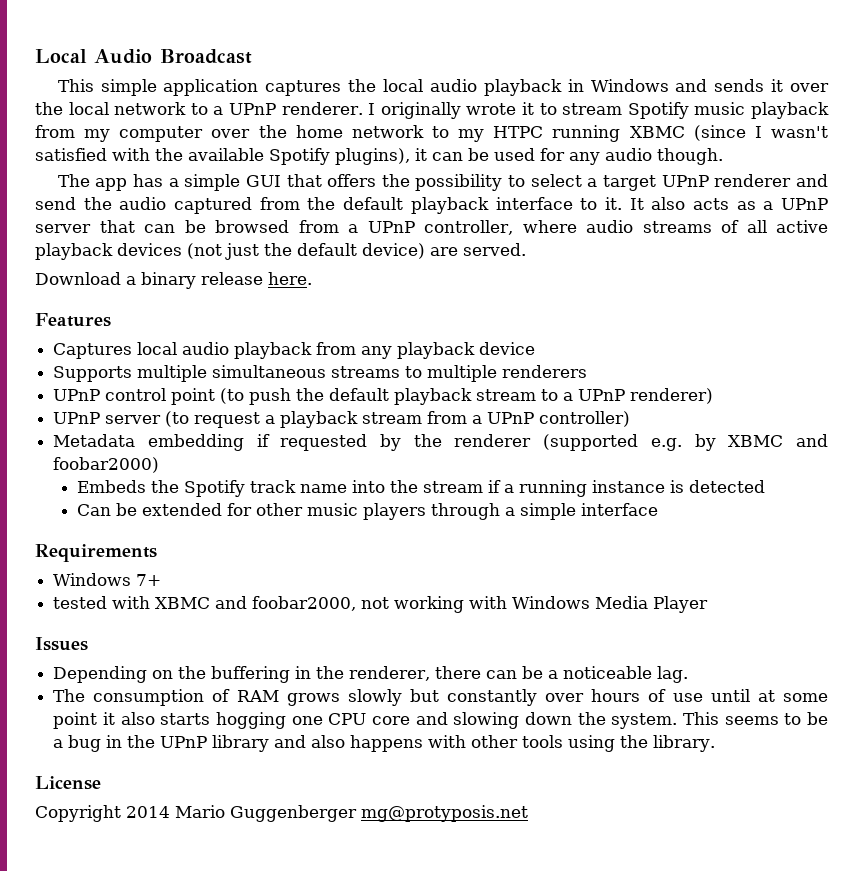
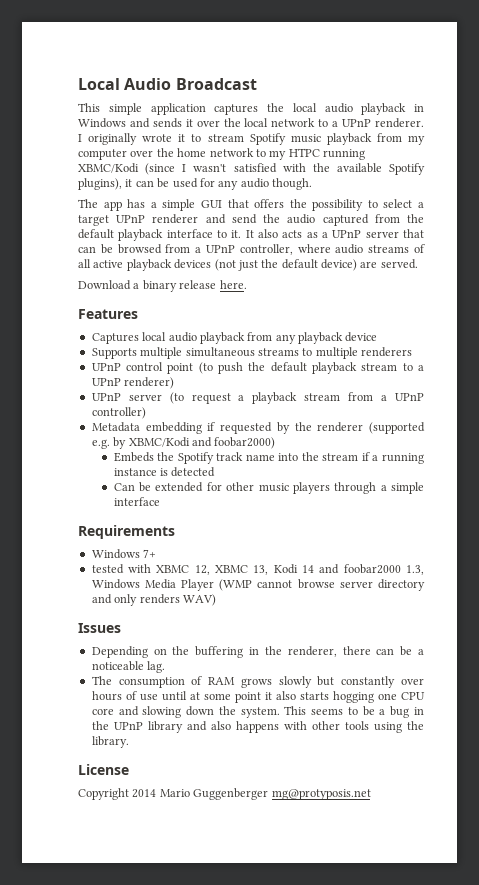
[629,126,685,138] XBMC -> [78,163,139,173] XBMC/Kodi
[728,435,784,447] XBMC -> [128,437,190,447] XBMC/Kodi
[215,596,709,613] and foobar2000, not working with Windows Media Player -> [194,564,424,575] [91,579,425,591] [91,594,216,606] 12, XBMC 13, Kodi 14 and foobar2000 1.3, Windows Media Player (WMP cannot browse server directory and only renders WAV)

